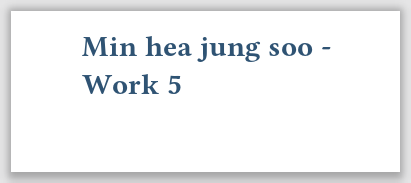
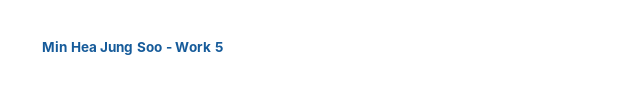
[144,36,313,62] hea jung soo -> [70,42,162,55] Hea Jung Soo

